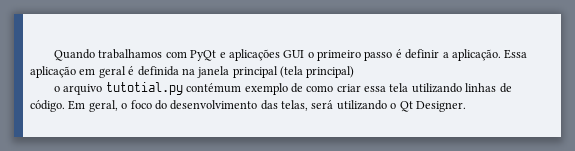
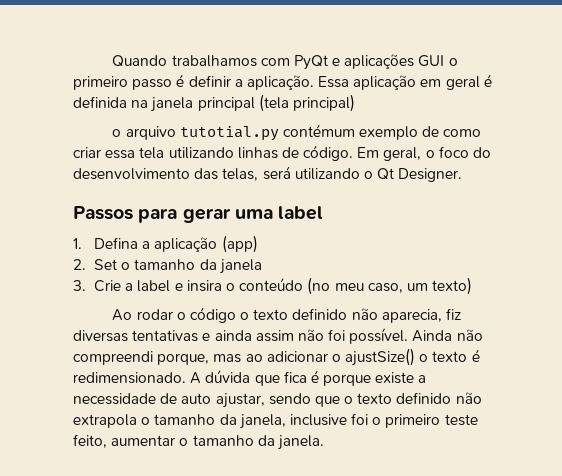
(466, 106) none -> [73,206,324,223] [73,235,258,253] [73,259,262,274] [73,277,473,295] [112,307,461,323] [73,328,483,344] [73,348,480,366] [73,370,427,386] [73,392,482,408] [73,413,478,429] [73,434,324,450] // Passos para gerar uma label // 1. Defina a aplicação (app) // 2. Set o tamanho da janela // 3. Crie a label e insira o conteúdo (no meu caso, um texto) // Ao rodar o código o texto definido não aparecia, fiz diversas tentativas e ainda assim não foi possível. Ainda não compreendi porque, mas ao adicionar o ajustSize() o texto é redimensionado. A dúvida que fica é porque existe a necessidade de auto ajustar, sendo que o texto definido não extrapola o tamanho da janela, inclusive foi o primeiro teste feito, aumentar o tamanho da janela.

